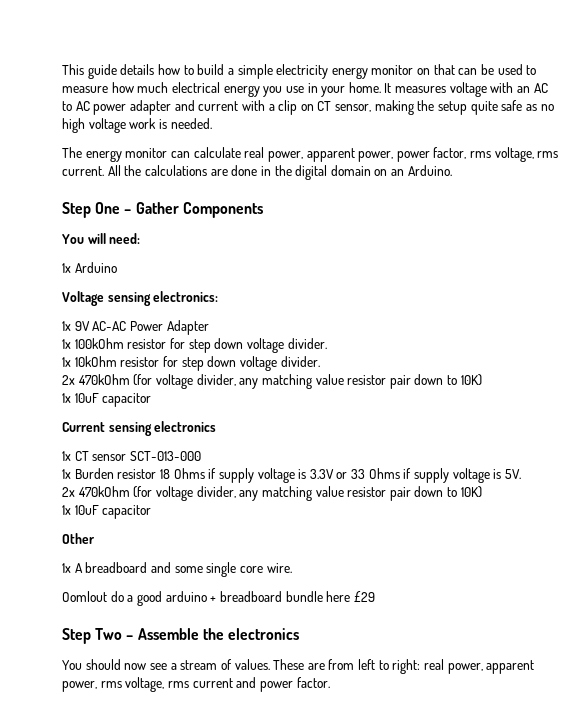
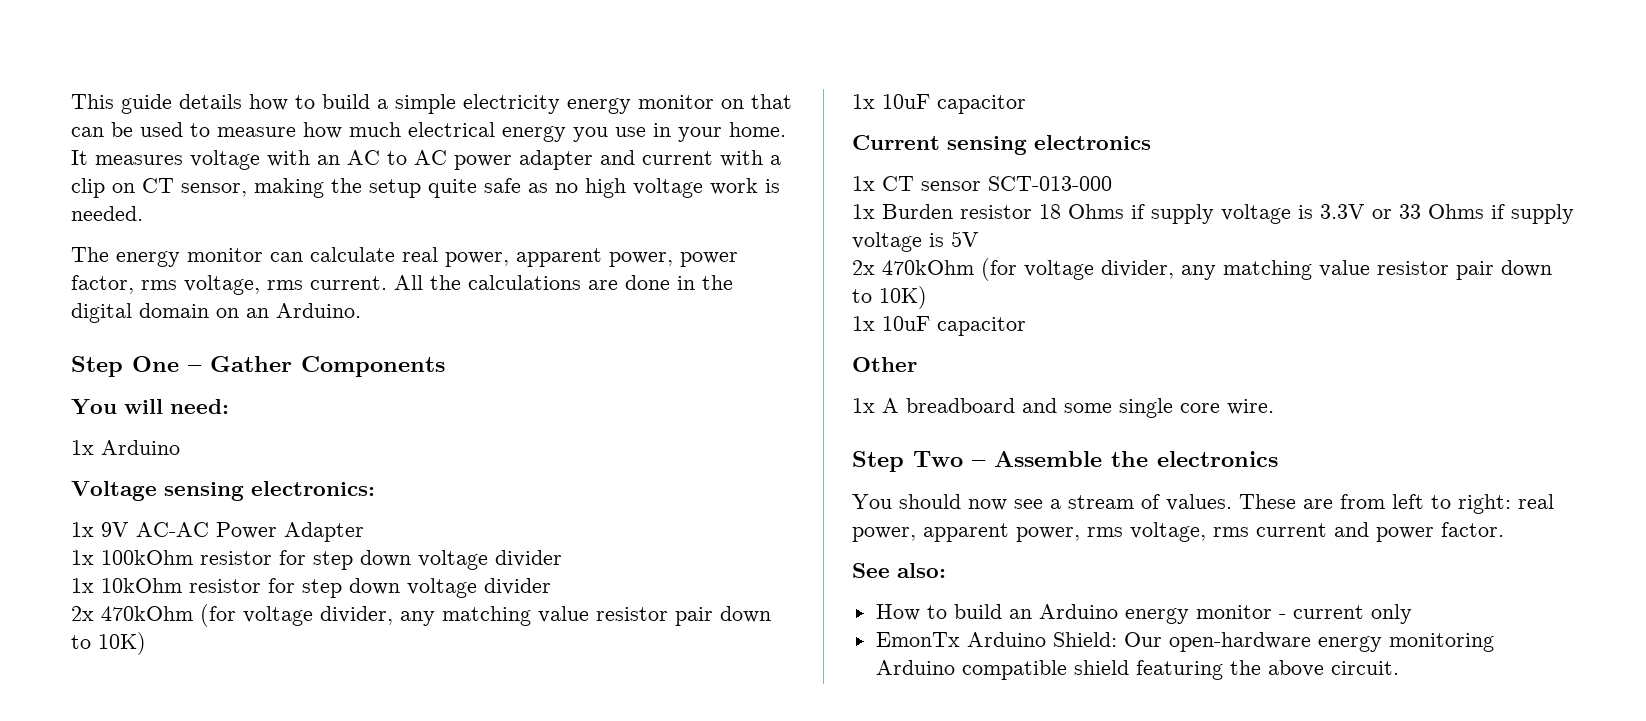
[287,338,327,349] divider. -> [495,550,562,567] divider
[280,356,320,367] divider. -> [484,578,551,595] divider
[504,469,521,479] 5V. -> [951,231,979,247] 5V
[62,591,375,606] // Oomlout do a good arduino + breadboard bundle here £29 -> (1274, 407) none
(330, 682) none -> [852,563,946,578] [875,604,1412,624] [875,632,1494,652] [875,660,1399,680] // See also: // How to build an Arduino energy monitor - current only // EmonTx Arduino Shield: Our open-hardware energy monitoring Arduino compatible shield featuring the above circuit.

